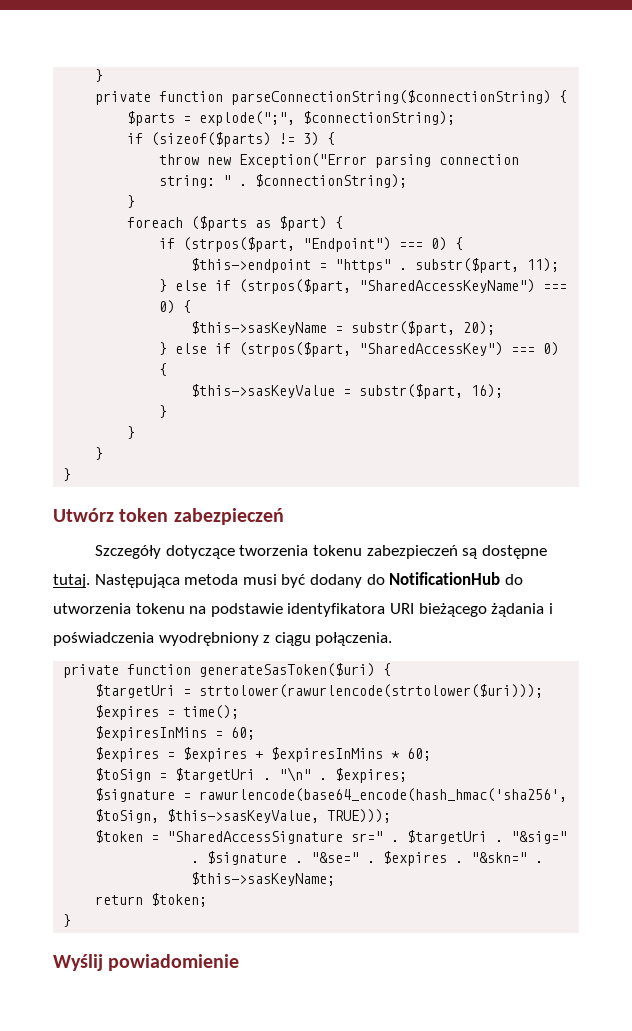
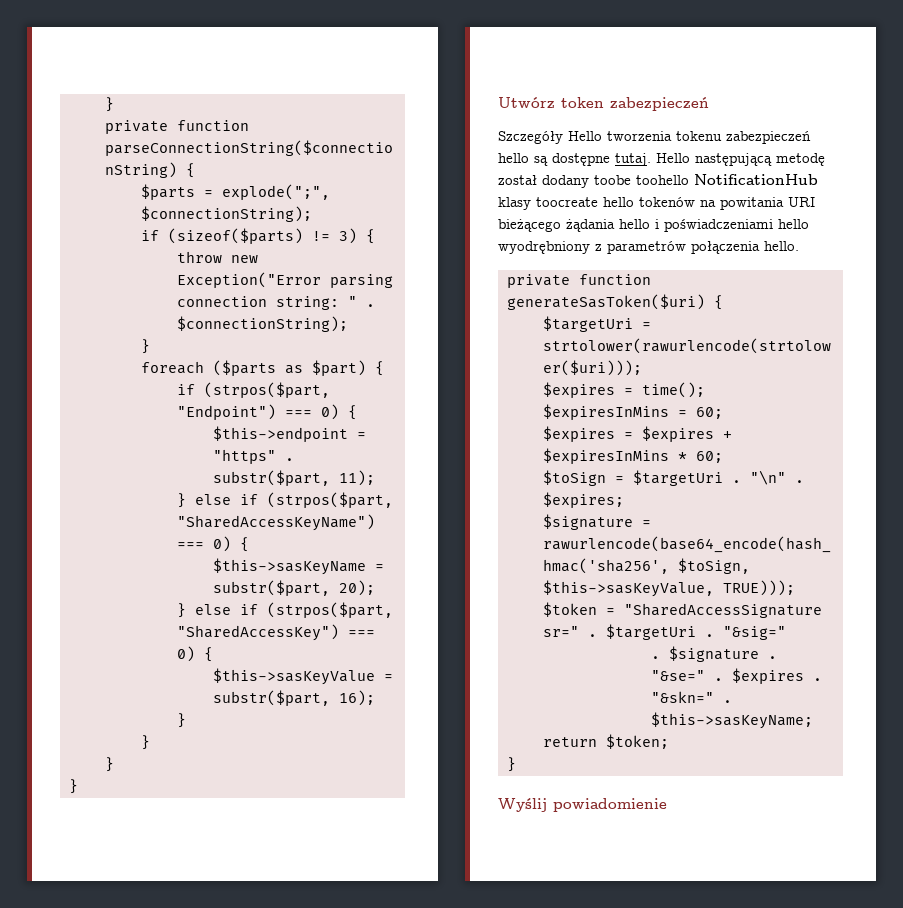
[165,545,235,559] dotyczące -> [568,131,602,141] Hello
(458, 552) none -> [498,153,529,163] hello
[94,572,523,588] [53,603,553,617] [53,632,393,646] Następująca metoda musi być dodany do NotificationHub do utworzenia tokenu na podstawie identyfikatora URI bieżącego żądania i poświadczenia wyodrębniony z ciągu połączenia. -> [656,153,825,166] [498,174,818,188] [498,197,815,210] [498,219,809,232] [498,241,799,254] Hello następującą metodę został dodany toobe toohello NotificationHub klasy toocreate hello tokenów na powitania URI bieżącego żądania hello i poświadczeniami hello wyodrębniony z parametrów połączenia hello.

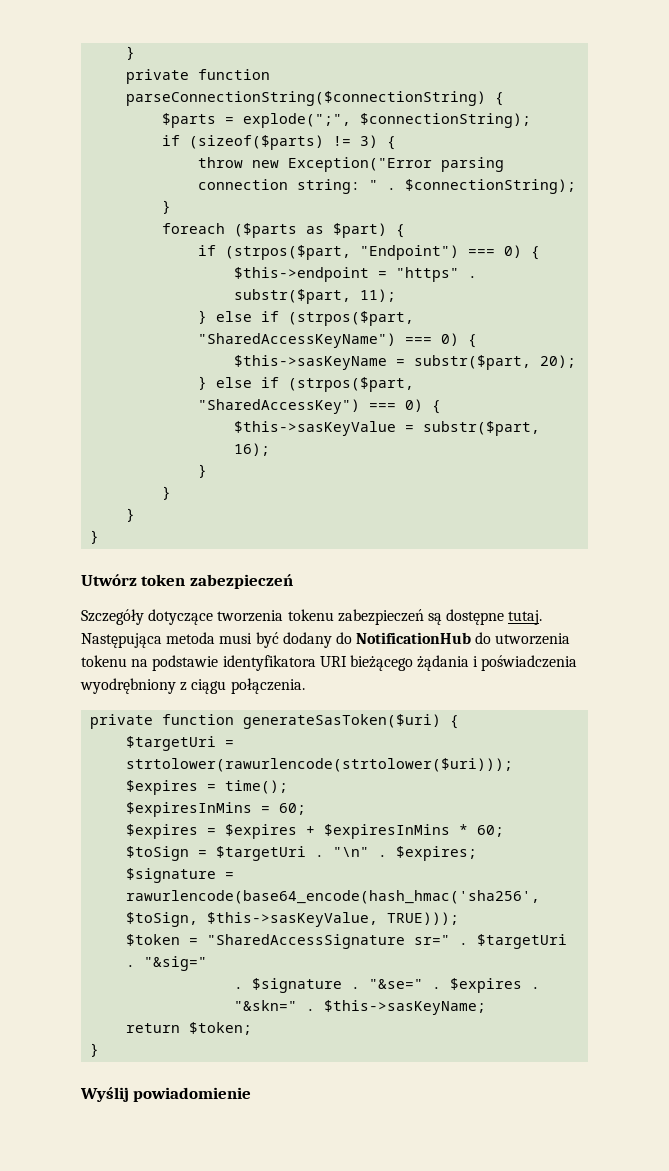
[568,131,602,141] Hello -> [148,609,214,625] dotyczące
[498,153,529,163] hello -> (424, 617) none
[656,153,825,166] [498,174,818,188] [498,197,815,210] [498,219,809,232] [498,241,799,254] Hello następującą metodę został dodany toobe toohello NotificationHub klasy toocreate hello tokenów na powitania URI bieżącego żądania hello i poświadczeniami hello wyodrębniony z parametrów połączenia hello. -> [81,632,571,648] [81,655,578,671] [80,678,305,694] Następująca metoda musi być dodany do NotificationHub do utworzenia tokenu na podstawie identyfikatora URI bieżącego żądania i poświadczenia wyodrębniony z ciągu połączenia.

